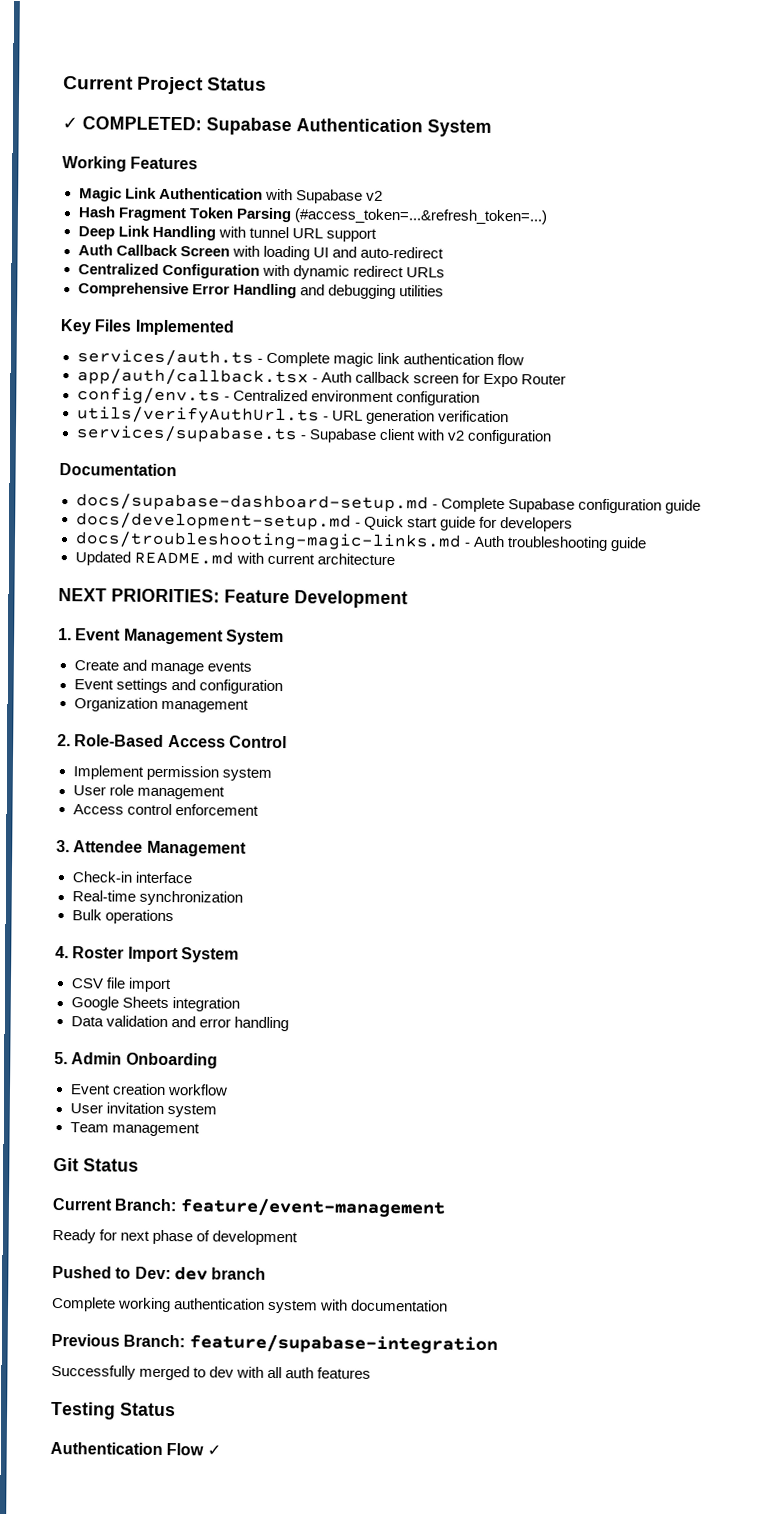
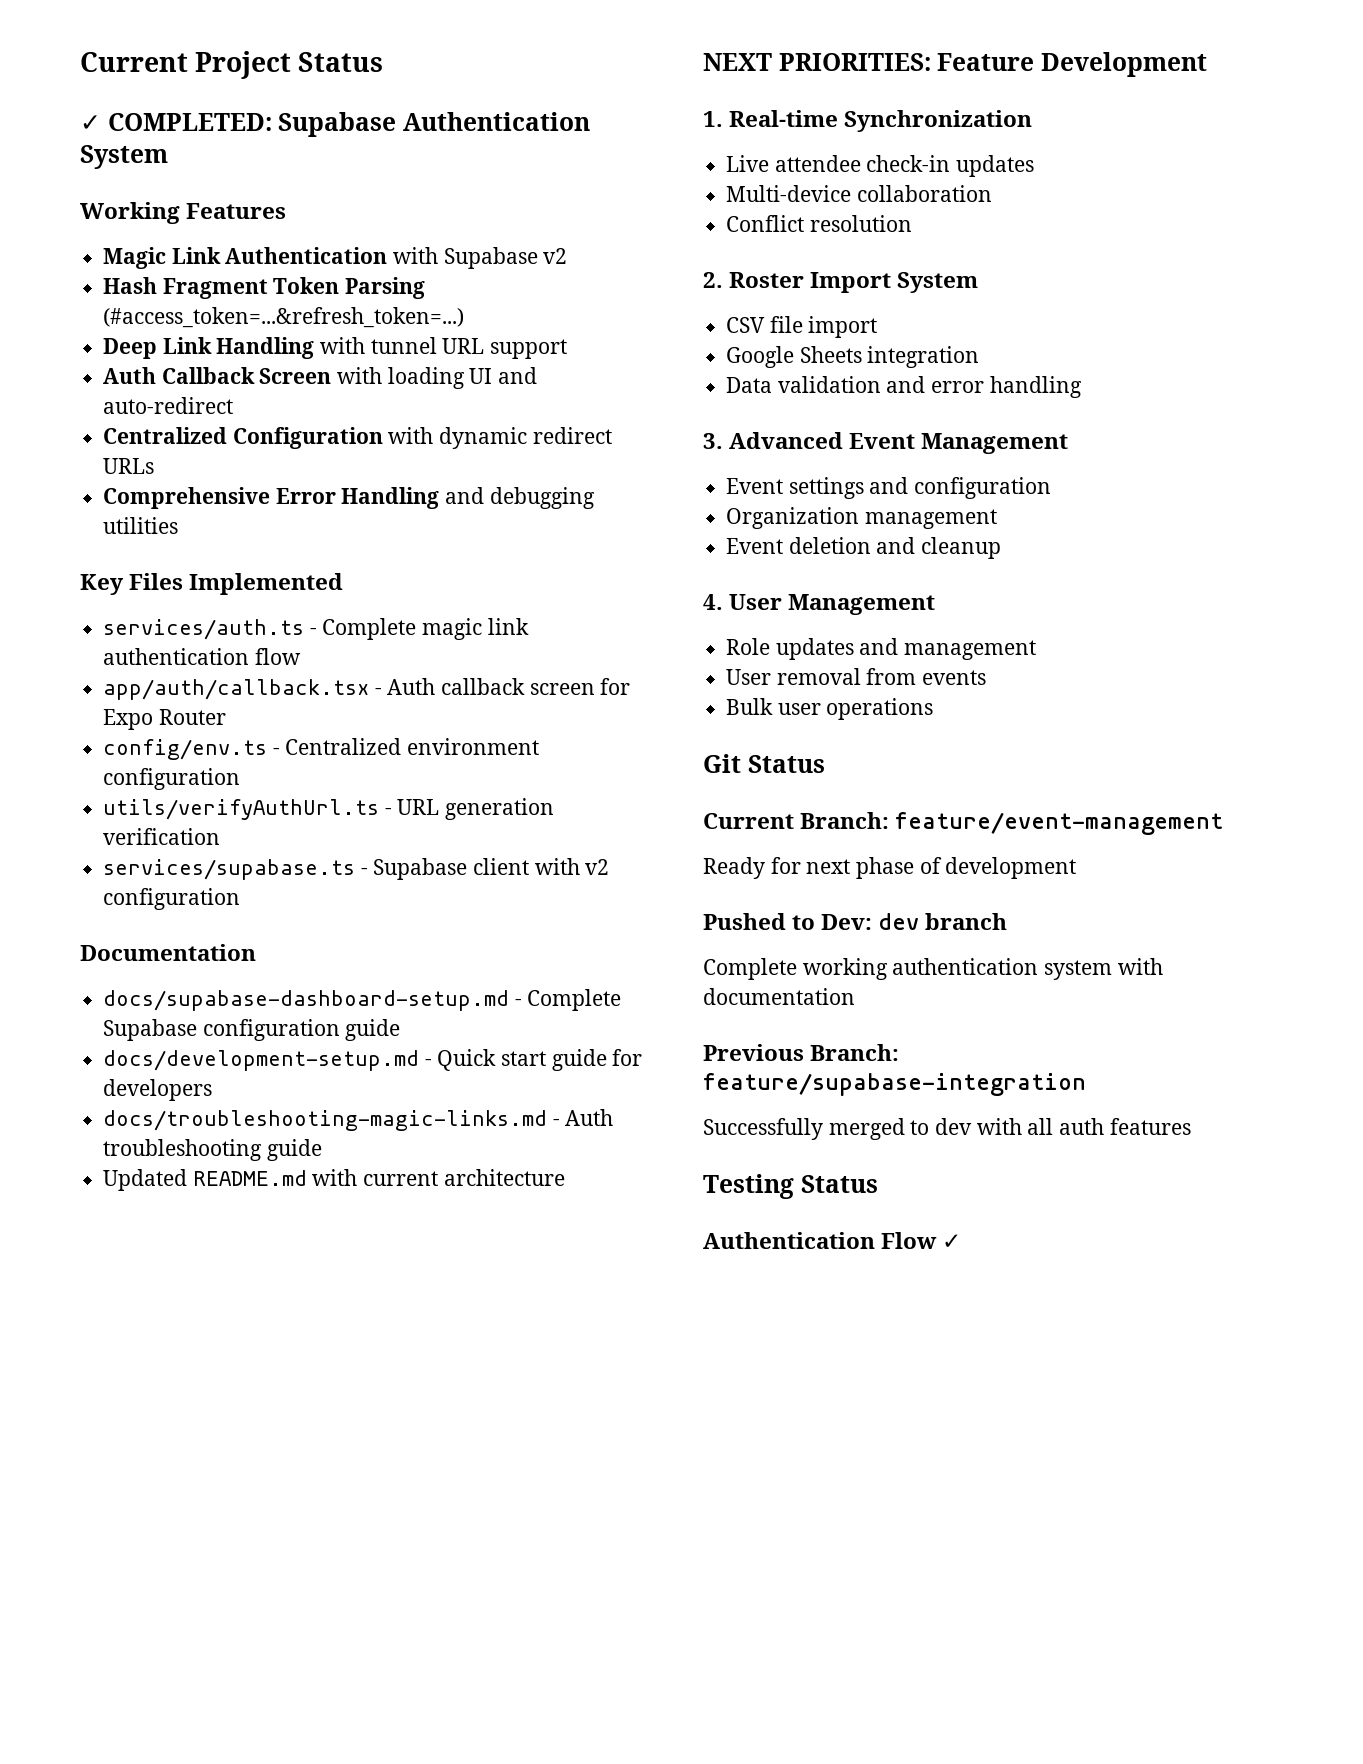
[75,628,284,646] [73,659,252,675] [73,678,283,695] [73,697,249,713] [57,734,287,749] [72,765,272,781] [72,784,225,800] [72,803,259,816] [56,840,247,857] [71,871,192,884] [71,890,243,906] [71,909,174,925] [55,945,69,959] Event Management System // Create and manage events // Event settings and configuration // Organization management // 2. Role-Based Access Control // Implement permission system // User role management // Access control enforcement // 3. Attendee Management // Check-in interface // Real-time synchronization // Bulk operations // 4. -> [729,110,1033,132] [726,155,1035,177] [726,185,992,202] [726,215,912,232] [703,272,723,288] Real-time Synchronization // Live attendee check-in updates // Multi-device collaboration // Conflict resolution // 2.
[54,1051,218,1069] [69,1083,228,1096] [69,1102,217,1118] [69,1122,200,1137] 5. Admin Onboarding // Event creation workflow // User invitation system // Team management -> [703,432,1069,454] [726,477,1052,499] [726,507,997,529] [726,537,1002,559] [703,594,936,615] [726,638,1037,660] [726,668,987,685] [726,698,934,720] 3. Advanced Event Management // Event settings and configuration // Organization management // Event deletion and cleanup // 4. User Management // Role updates and management // User removal from events // Bulk user operations

